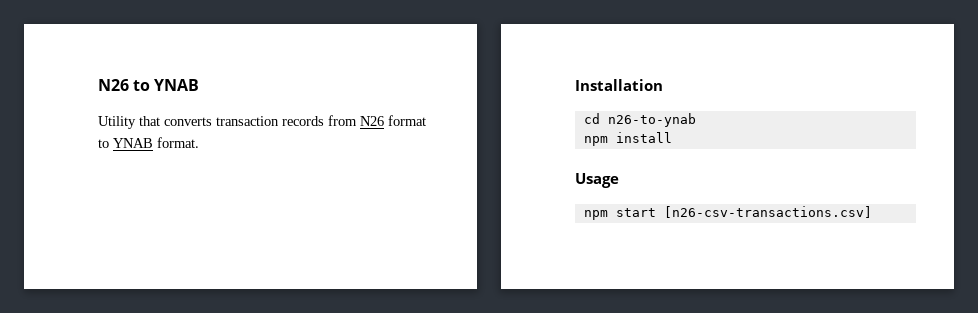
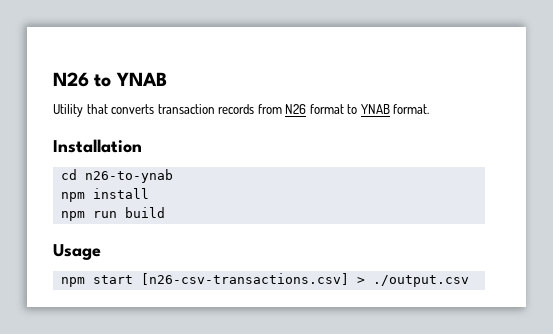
(672, 137) none -> [60,207,165,221] // npm run build
(872, 212) none -> [356,275,469,287] > ./output.csv

